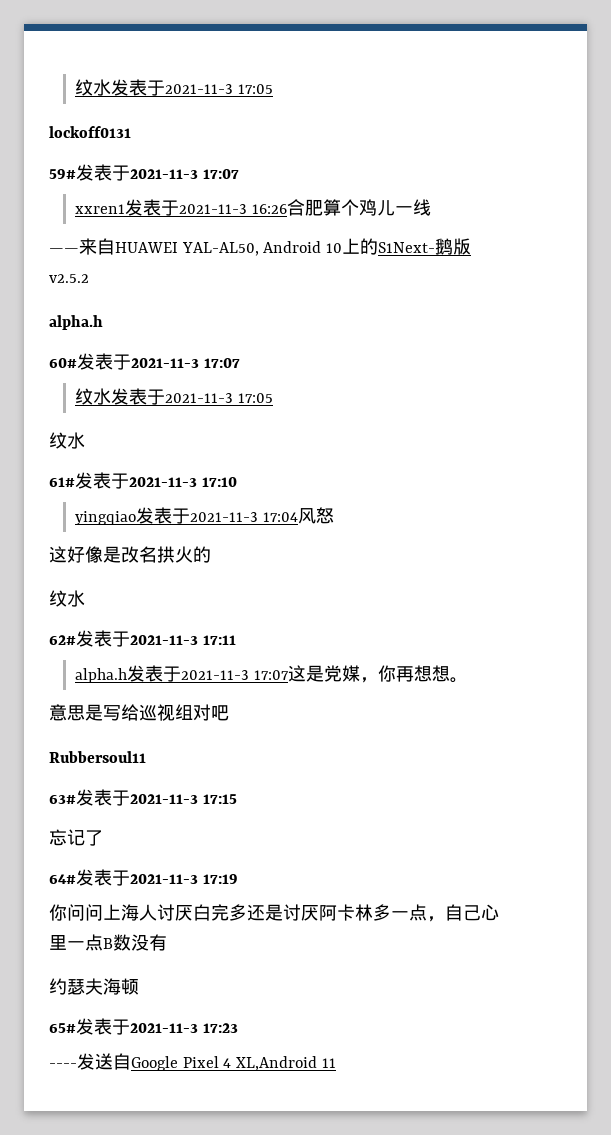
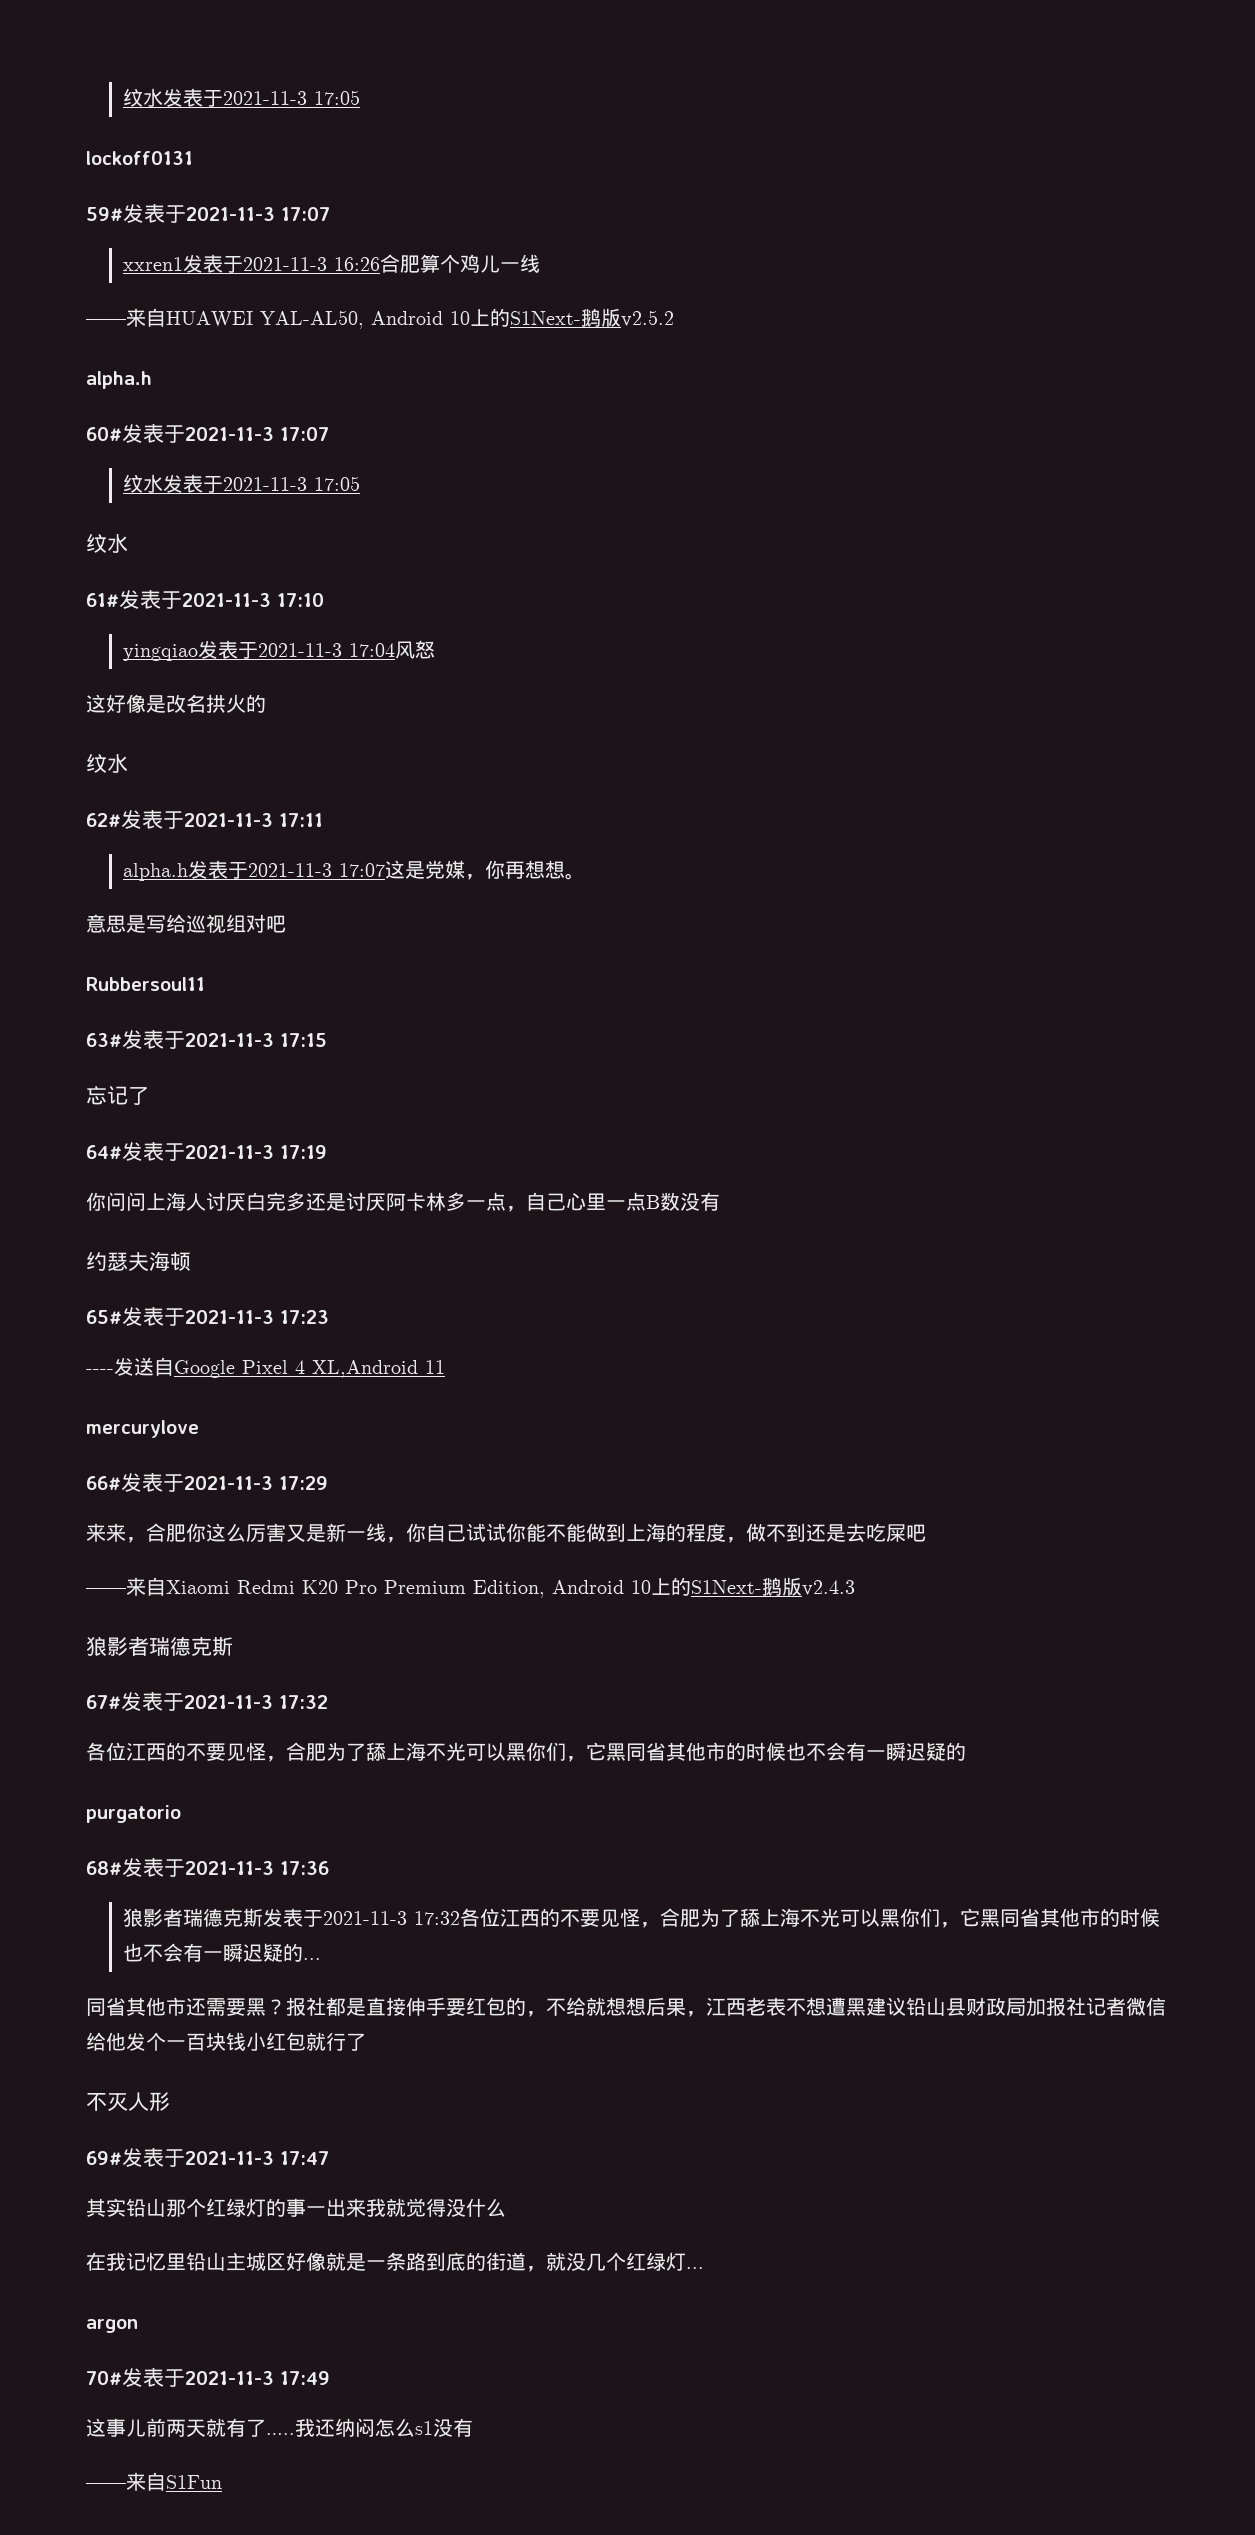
(336, 1063) none -> [86,1420,199,1438] [86,1473,328,1492] [86,1523,926,1543] [86,1577,855,1598] [86,1636,233,1656] [86,1692,328,1711] [86,1742,966,1762] [86,1805,181,1823] [86,1858,329,1877] [122,1908,1160,1928] [122,1943,321,1962] [86,1997,1166,2017] [86,2032,366,2051] [86,2092,170,2112] [86,2148,329,2167] [86,2198,506,2217] [86,2252,704,2272] [86,2319,138,2333] [86,2368,330,2387] [86,2418,473,2437] [86,2472,222,2491] // mercurylove // 66#发表于2021-11-3 17:29 // 来来，合肥你这么厉害又是新一线，你自己试试你能不能做到上海的程度，做不到还是去吃屎吧 // ——来自Xiaomi Redmi K20 Pro Premium Edition, Android 10上的S1Next-鹅版v2.4.3 // 狼影者瑞德克斯 // 67#发表于2021-11-3 17:32 // 各位江西的不要见怪，合肥为了舔上海不光可以黑你们，它黑同省其他市的时候也不会有一瞬迟疑的 // purgatorio // 68#发表于2021-11-3 17:36 // 狼影者瑞德克斯发表于2021-11-3 17:32各位江西的不要见怪，合肥为了舔上海不光可以黑你们，它黑同省其他市的时候也不会有一瞬迟疑的... // 同省其他市还需要黑？报社都是直接伸手要红包的，不给就想想后果，江西老表不想遭黑建议铅山县财政局加报社记者微信给他发个一百块钱小红包就行了 // 不灭人形 // 69#发表于2021-11-3 17:47 // 其实铅山那个红绿灯的事一出来我就觉得没什么 // 在我记忆里铅山主城区好像就是一条路到底的街道，就没几个红绿灯... // argon // 70#发表于2021-11-3 17:49 // 这事儿前两天就有了…..我还纳闷怎么s1没有 // ——来自S1Fun

